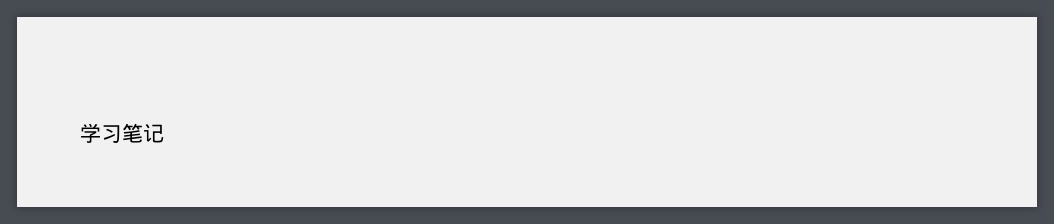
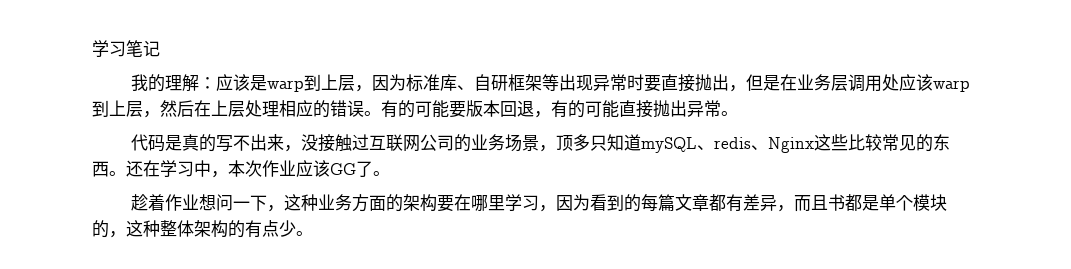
(164, 133) none -> [130,74,970,92] [92,100,738,118] [130,134,950,153] [92,160,390,178] [130,194,947,212] [92,220,313,238] // 我的理解：应该是warp到上层，因为标准库、自研框架等出现异常时要直接抛出，但是在业务层调用处应该warp到上层，然后在上层处理相应的错误。有的可能要版本回退，有的可能直接抛出异常。 // 代码是真的写不出来，没接触过互联网公司的业务场景，顶多只知道mySQL、redis、Nginx这些比较常见的东西。还在学习中，本次作业应该GG了。 // 趁着作业想问一下，这种业务方面的架构要在哪里学习，因为看到的每篇文章都有差异，而且书都是单个模块的，这种整体架构的有点少。

